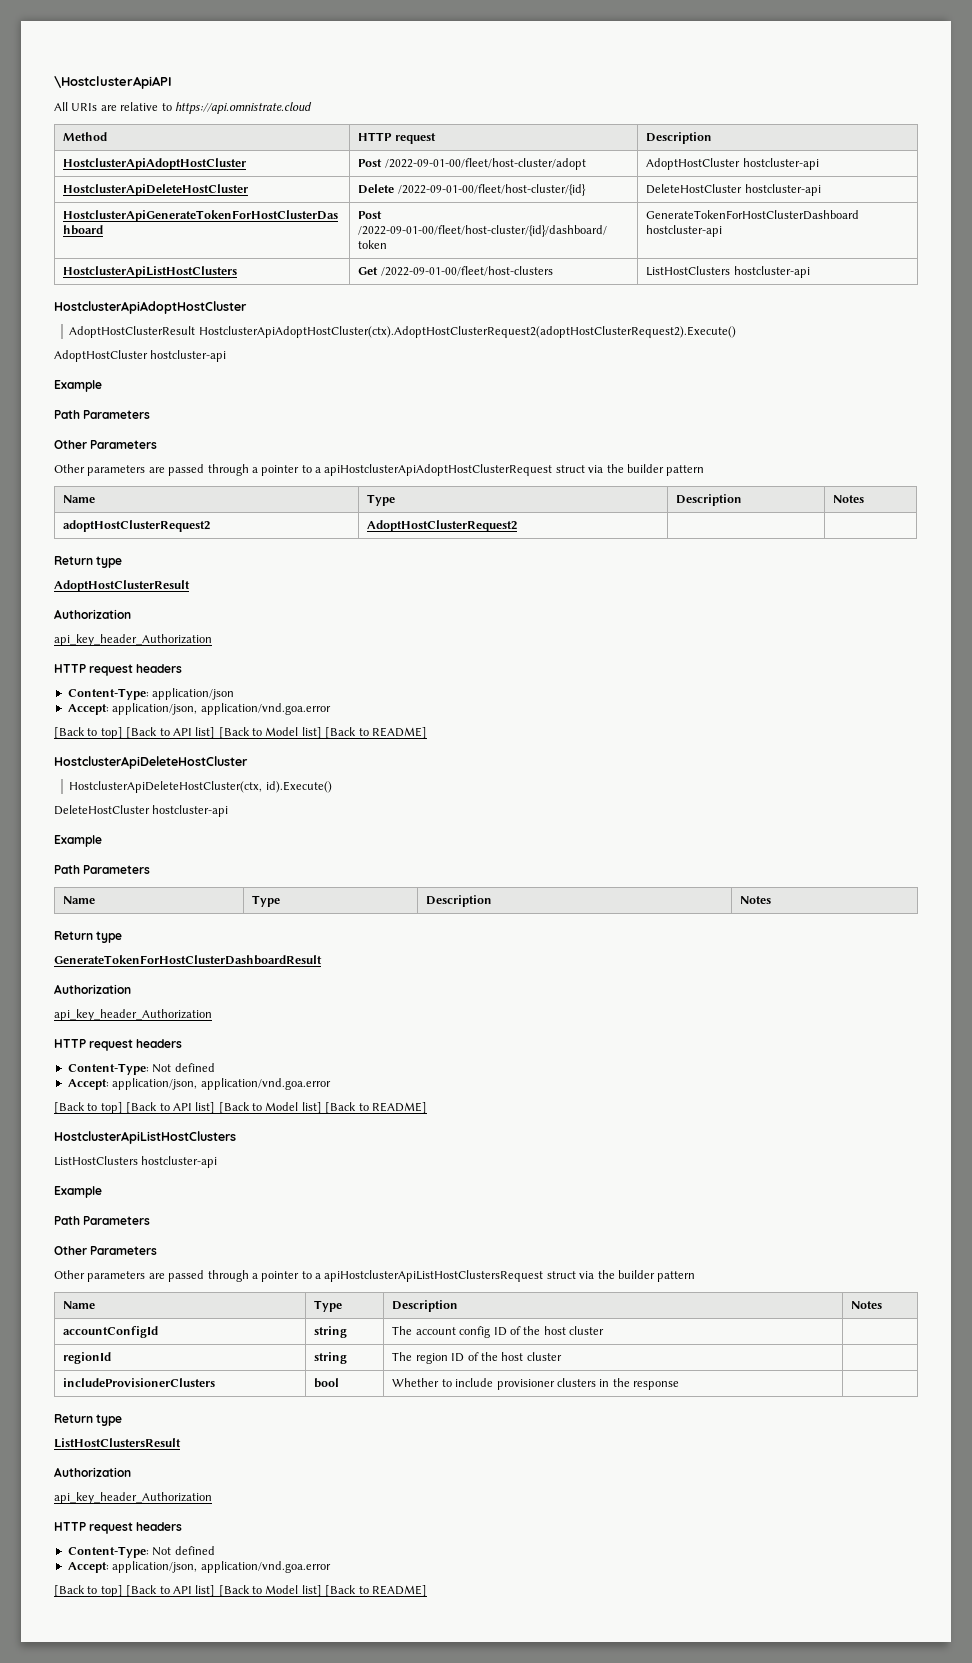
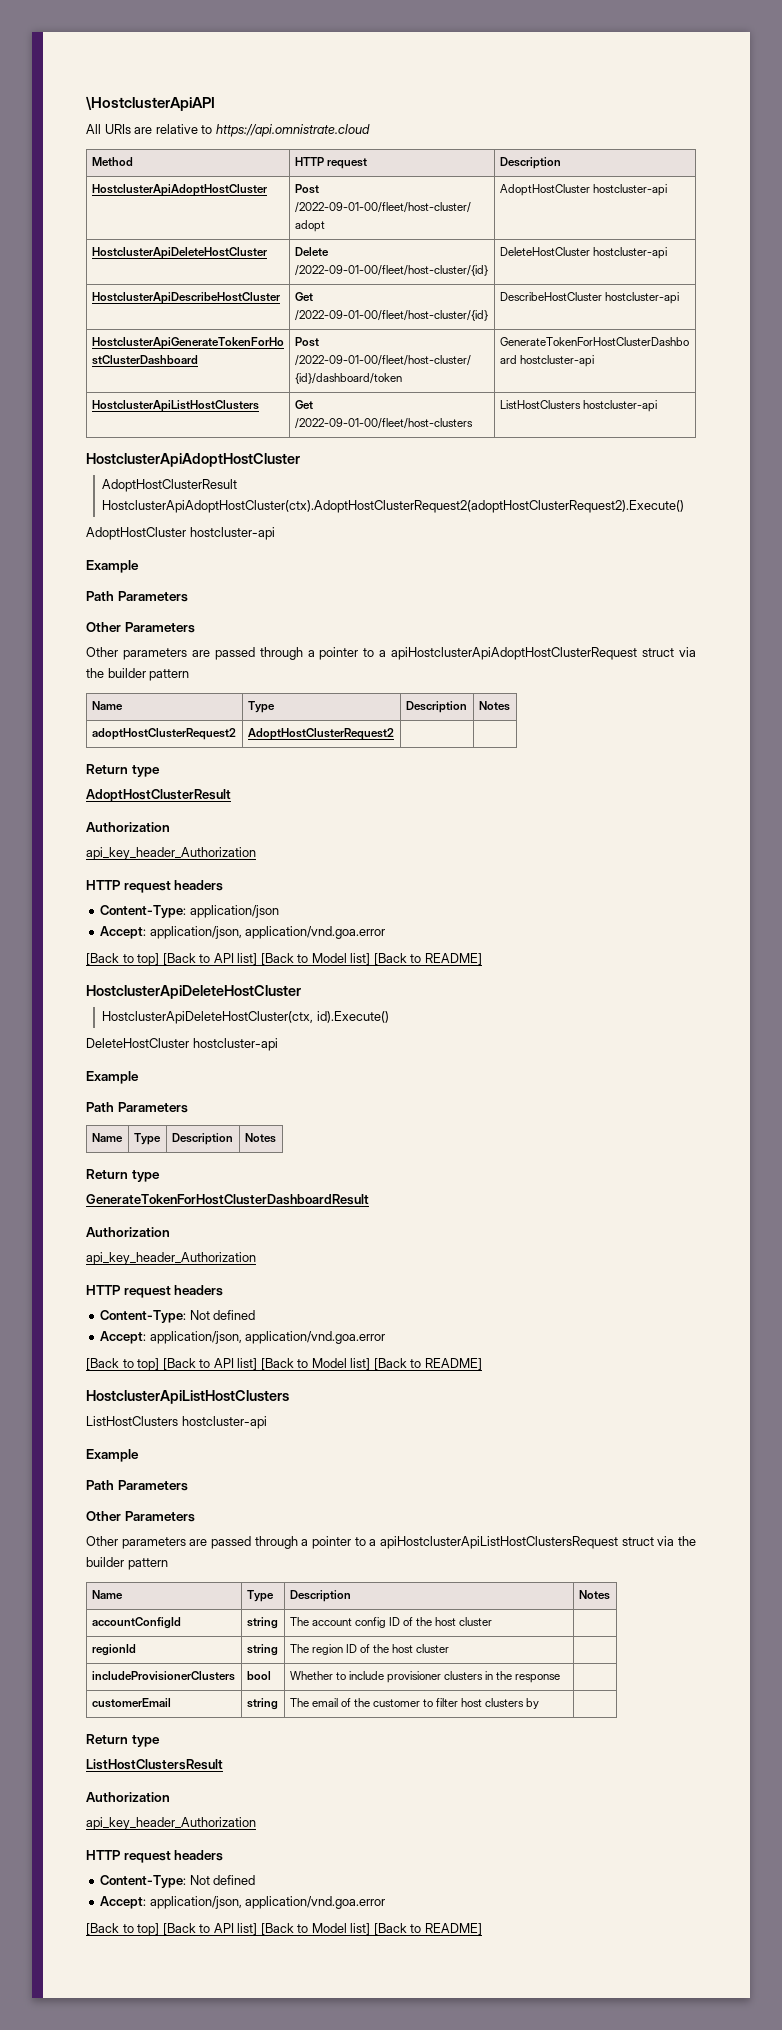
(821, 190) none -> [91,292,280,304] [294,292,313,301] [294,310,488,321] [499,292,679,304] // HostclusterApiDescribeHostCluster | Get /2022-09-01-00/fleet/host-cluster/{id} | DescribeHostCluster hostcluster-api
(680, 1385) none -> [91,1698,171,1708] [246,1698,278,1710] [289,1698,540,1709] // customerEmail | string | The email of the customer to filter host clusters by |

